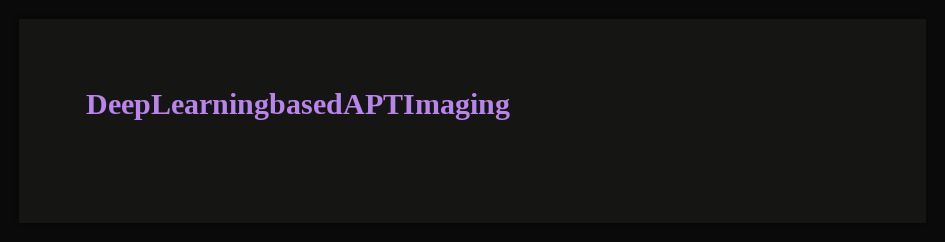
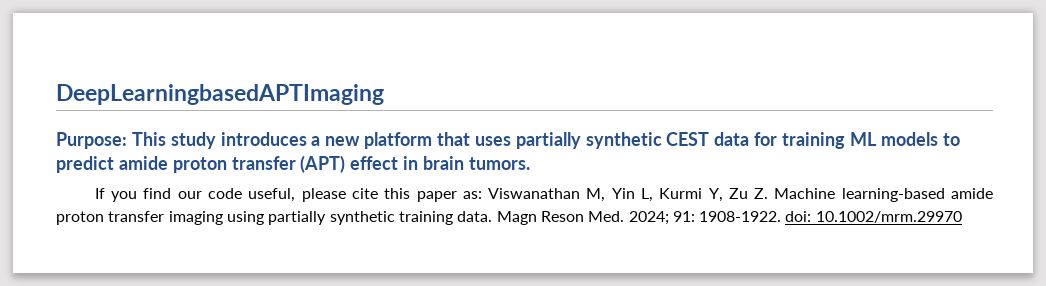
(510, 106) none -> [56,132,960,149] [56,155,530,173] [94,188,993,202] [56,211,962,225] // Purpose: This study introduces a new platform that uses partially synthetic CEST data for training ML models to predict amide proton transfer (APT) effect in brain tumors. // If you find our code useful, please cite this paper as: Viswanathan M, Yin L, Kurmi Y, Zu Z. Machine learning-based amide proton transfer imaging using partially synthetic training data. Magn Reson Med. 2024; 91: 1908-1922. doi: 10.1002/mrm.29970

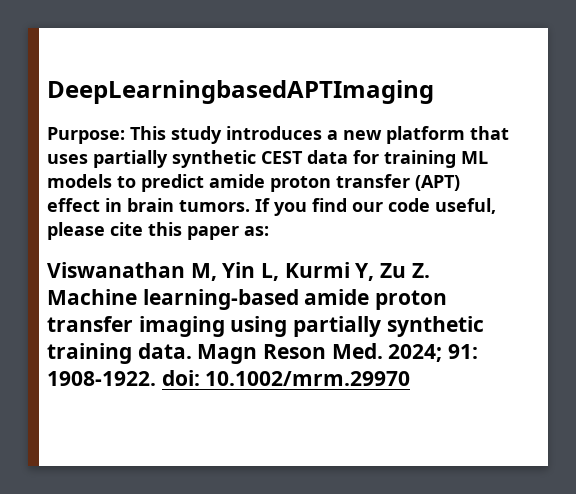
(530, 163) // -> (250, 206) none
(482, 195) none -> (269, 231) //

